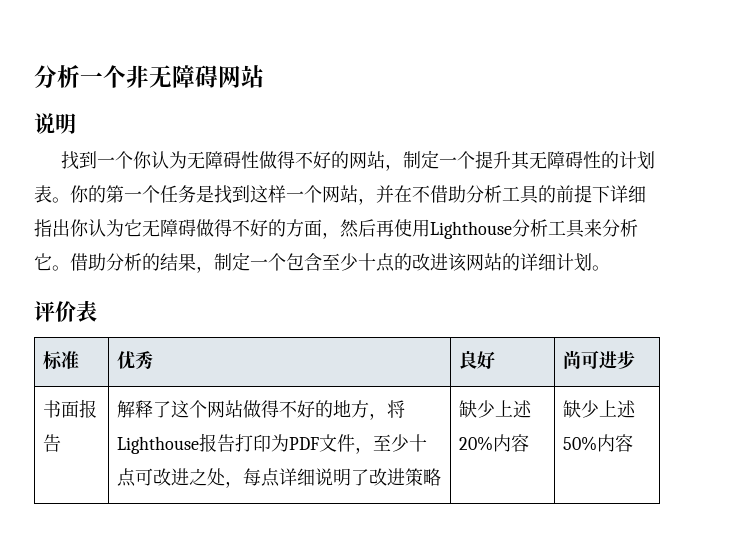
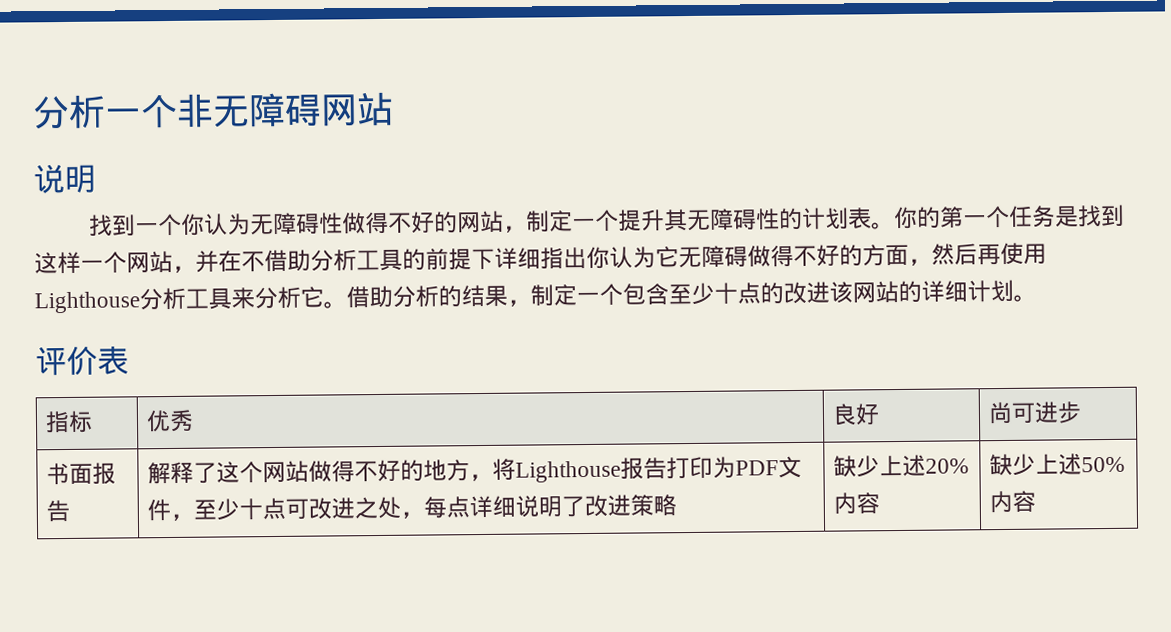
(97, 311) none -> [44,410,70,434] 指
[60,351,79,369] 准 -> (93, 421) none

